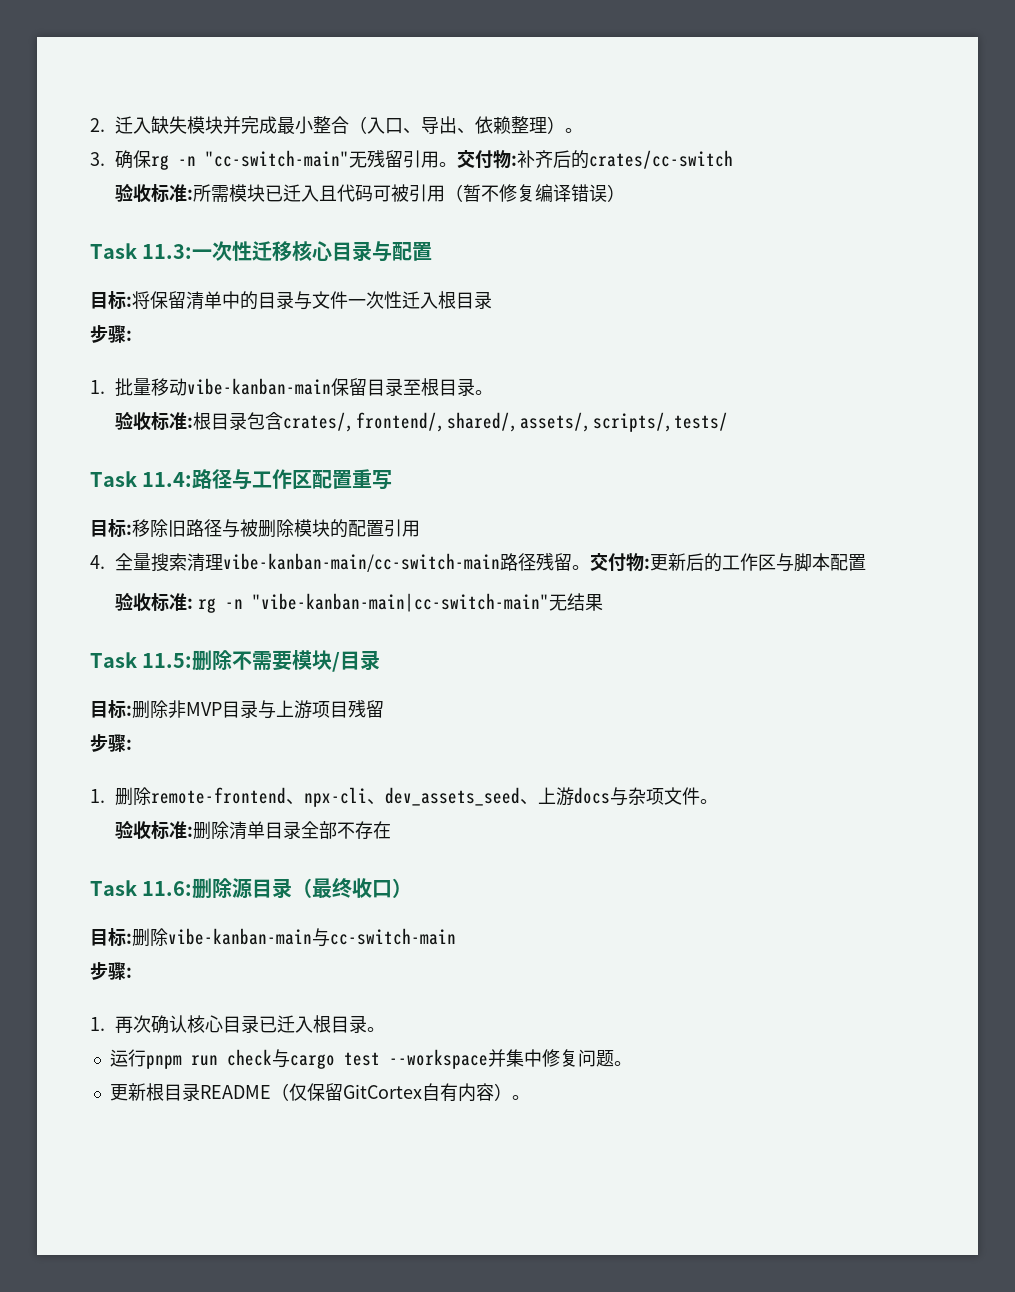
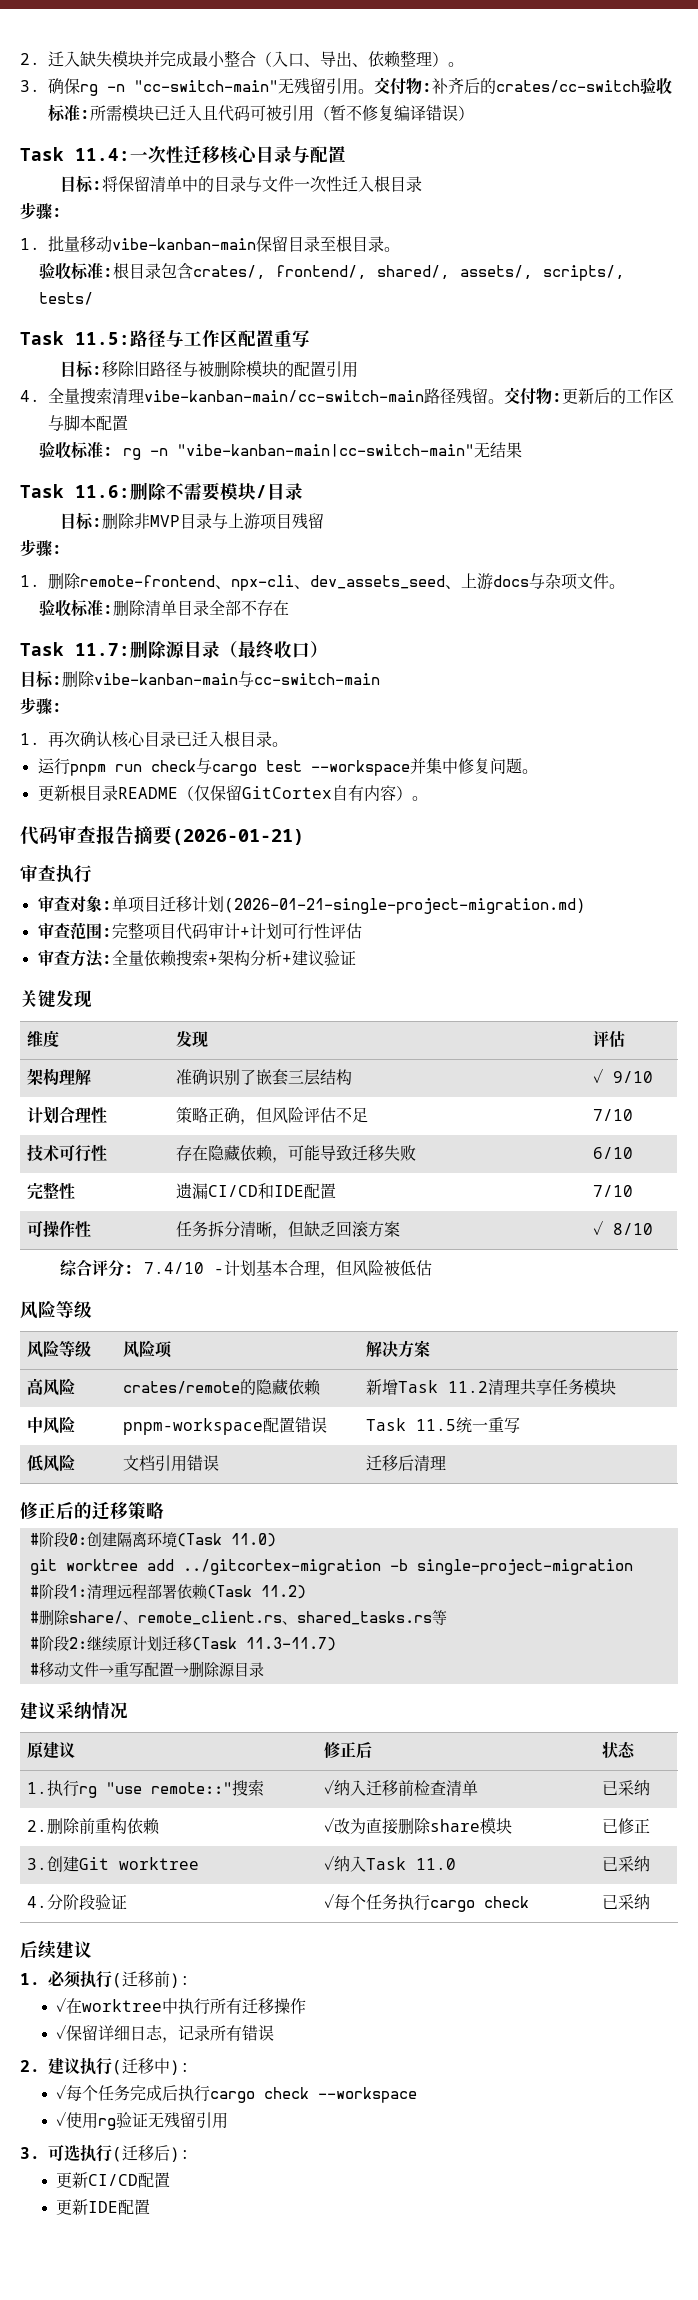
(734, 159) // -> (640, 86) none
[142,244,193,259] 11.3: -> [75,148,130,161] 11.4:
[142,472,193,487] 11.4: -> [75,332,130,345] 11.5:
[142,653,193,668] 11.5: -> [75,485,130,498] 11.6:
[142,881,193,896] 11.6: -> [75,643,130,656] 11.7:
(530, 1097) none -> [20,825,304,845] [20,865,92,883] [37,896,586,914] [37,922,362,940] [37,949,356,968] [20,990,92,1008] [27,1030,60,1048] [176,1031,209,1047] [593,1031,626,1047] [27,1068,92,1085] [176,1069,353,1086] [593,1068,654,1083] [27,1106,108,1124] [176,1107,369,1125] [593,1109,634,1121] [27,1144,108,1162] [176,1145,417,1163] [593,1147,634,1159] [27,1182,76,1200] [176,1182,337,1199] [593,1185,634,1197] [27,1220,92,1237] [176,1220,401,1239] [593,1220,654,1235] [60,1259,433,1278] [20,1300,92,1319] [27,1340,92,1358] [123,1340,173,1358] [366,1340,431,1358] [27,1378,76,1396] [123,1379,322,1396] [366,1378,617,1396] [27,1416,76,1434] [123,1417,328,1435] [366,1417,521,1433] [27,1454,76,1472] [123,1455,220,1472] [366,1455,447,1471] [20,1501,164,1520] [29,1531,276,1548] [29,1559,633,1575] [29,1584,306,1600] [29,1609,447,1625] [29,1636,336,1652] [29,1661,264,1678] [20,1701,128,1720] [27,1741,76,1759] [324,1741,373,1759] [602,1741,637,1758] [27,1779,265,1798] [324,1779,479,1796] [602,1779,651,1796] [27,1818,161,1835] [324,1817,513,1835] [602,1818,651,1834] [27,1856,200,1872] [324,1855,457,1872] [602,1855,651,1872] [27,1894,128,1910] [324,1893,530,1912] [602,1893,651,1910] [20,1940,92,1959] [20,1970,190,1988] [56,1997,307,2015] [56,2024,275,2043] [20,2057,190,2075] [56,2084,418,2103] [56,2111,229,2130] [20,2145,190,2162] [56,2172,171,2188] [56,2199,151,2215] // 代码审查报告摘要(2026-01-21) // 审查执行 // 审查对象:单项目迁移计划(2026-01-21-single-project-migration.md) // 审查范围:完整项目代码审计+计划可行性评估 // 审查方法:全量依赖搜索+架构分析+建议验证 // 关键发现 // 维度 | 发现 | 评估 // 架构理解 | 准确识别了嵌套三层结构 | ✓ 9/10 // 计划合理性 | 策略正确，但风险评估不足 | 7/10 // 技术可行性 | 存在隐藏依赖，可能导致迁移失败 | 6/10 // 完整性 | 遗漏CI/CD和IDE配置 | 7/10 // 可操作性 | 任务拆分清晰，但缺乏回滚方案 | ✓ 8/10 // 综合评分: 7.4/10 -计划基本合理，但风险被低估 // 风险等级 // 风险等级 | 风险项 | 解决方案 // 高风险 | crates/remote的隐藏依赖 | 新增Task 11.2清理共享任务模块 // 中风险 | pnpm-workspace配置错误 | Task 11.5统一重写 // 低风险 | 文档引用错误 | 迁移后清理 // 修正后的迁移策略 // #阶段0:创建隔离环境(Task 11.0) // git worktree add ../gitcortex-migration -b single-project-migration // #阶段1:清理远程部署依赖(Task 11.2) // #删除share/、remote_client.rs、shared_tasks.rs等 // #阶段2:继续原计划迁移(Task 11.3-11.7) // #移动文件→重写配置→删除源目录 // 建议采纳情况 // 原建议 | 修正后 | 状态 // 1.执行rg "use remote::"搜索 | ✓纳入迁移前检查清单 | 已采纳 // 2.删除前重构依赖 | ✓改为直接删除share模块 | 已修正 // 3.创建Git worktree | ✓纳入Task 11.0 | 已采纳 // 4.分阶段验证 | ✓每个任务执行cargo check | 已采纳 // 后续建议 // 1.必须执行(迁移前): // ✓在worktree中执行所有迁移操作 // ✓保留详细日志，记录所有错误 // 2.建议执行(迁移中): // ✓每个任务完成后执行cargo check --workspace // ✓使用rg验证无残留引用 // 3.可选执行(迁移后): // 更新CI/CD配置 // 更新IDE配置

